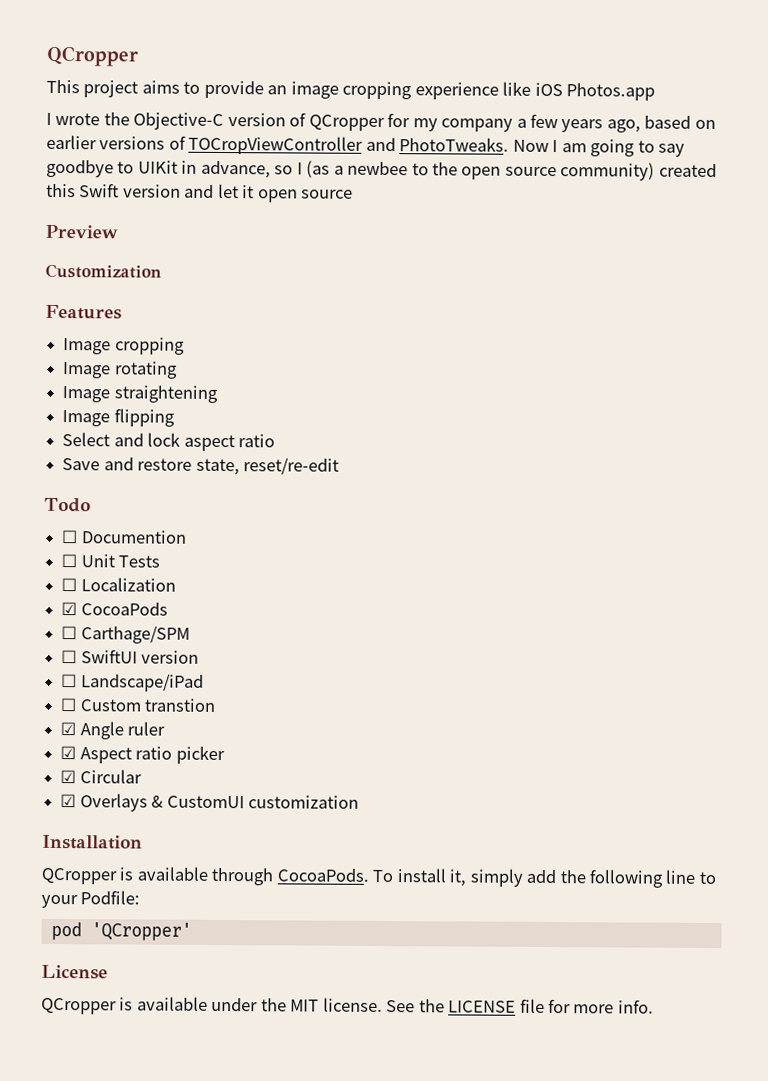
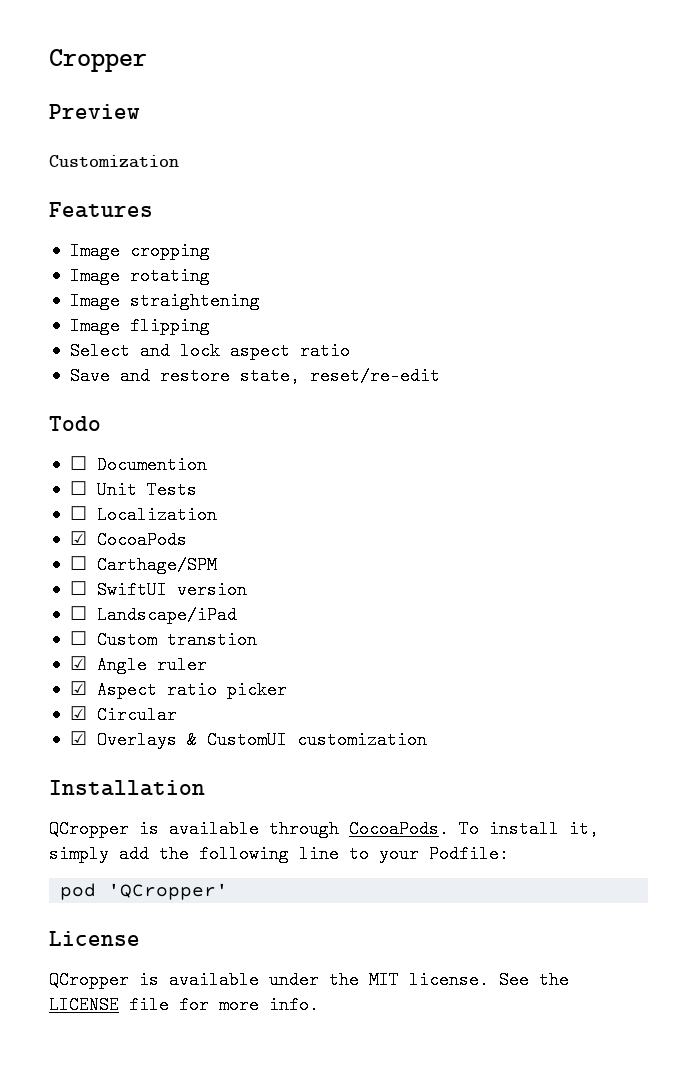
[46,45,139,67] [46,79,656,101] [46,112,716,133] [46,134,686,157] [46,159,717,181] [46,183,354,203] QCropper // This project aims to provide an image cropping experience like iOS Photos.app // I wrote the Objective-C version of QCropper for my company a few years ago, based on earlier versions of TOCropViewController and PhotoTweaks. Now I am going to say goodbye to UIKit in advance, so I (as a newbee to the open source community) created this Swift version and let it open source -> [49,49,147,72] Cropper

